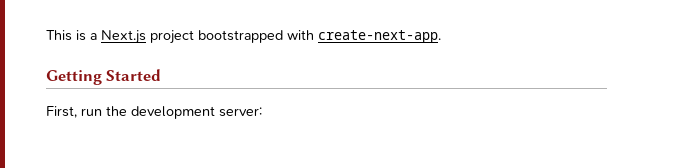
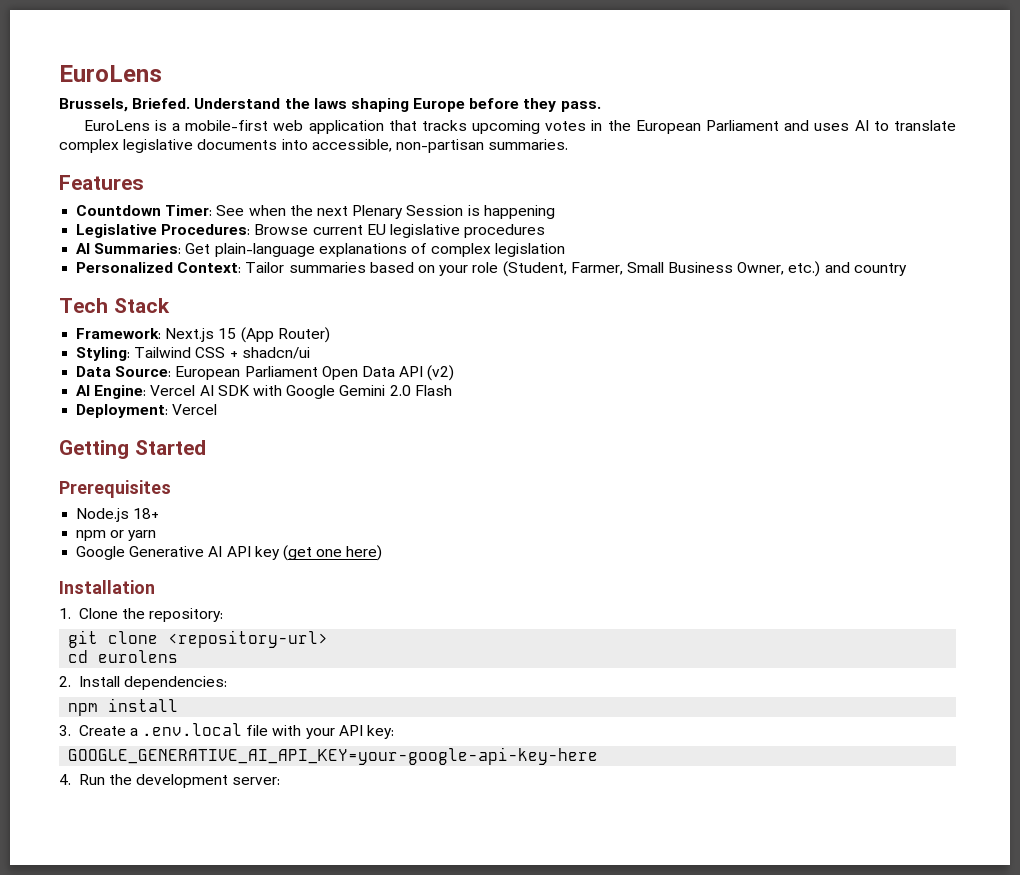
[46,30,441,44] [46,69,162,85] [46,106,102,118] This is a Next.js project bootstrapped with create-next-app. // Getting Started // First, run -> [59,65,162,82] [59,98,601,112] [83,120,957,134] [59,139,569,153] [59,175,144,190] [76,205,555,219] [76,224,546,238] [76,243,566,257] [76,261,907,277] [59,298,170,313] [76,327,330,343] [76,347,310,361] [76,365,455,381] [76,385,452,399] [76,404,218,418] [59,440,206,459] [59,480,171,498] [76,508,160,522] [76,530,157,541] [76,545,383,561] [59,580,155,594] [59,608,224,622] [68,630,329,648] [68,650,179,663] [59,676,227,690] [68,698,179,716] [59,723,395,739] [68,747,599,765] [59,774,105,785] EuroLens // Brussels, Briefed. Understand the laws shaping Europe before they pass. // EuroLens is a mobile-first web application that tracks upcoming votes in the European Parliament and uses AI to translate complex legislative documents into accessible, non-partisan summaries. // Features // Countdown Timer: See when the next Plenary Session is happening // Legislative Procedures: Browse current EU legislative procedures // AI Summaries: Get plain-language explanations of complex legislation // Personalized Context: Tailor summaries based on your role (Student, Farmer, Small Business Owner, etc.) and country // Tech Stack // Framework: Next.js 15 (App Router) // Styling: Tailwind CSS + shadcn/ui // Data Source: European Parliament Open Data API (v2) // AI Engine: Vercel AI SDK with Google Gemini 2.0 Flash // Deployment: Vercel // Getting Started // Prerequisites // Node.js 18+ // npm or yarn // Google Generative AI API key (get one here) // Installation // 1. Clone the repository: // git clone <repository-url> // cd eurolens // 2. Install dependencies: // npm install // 3. Create a .env.local file with your API key: // GOOGLE_GENERATIVE_AI_API_KEY=your-google-api-key-here // 4. Run

